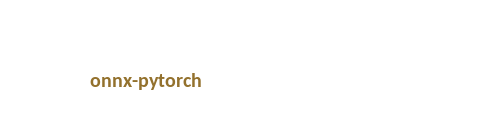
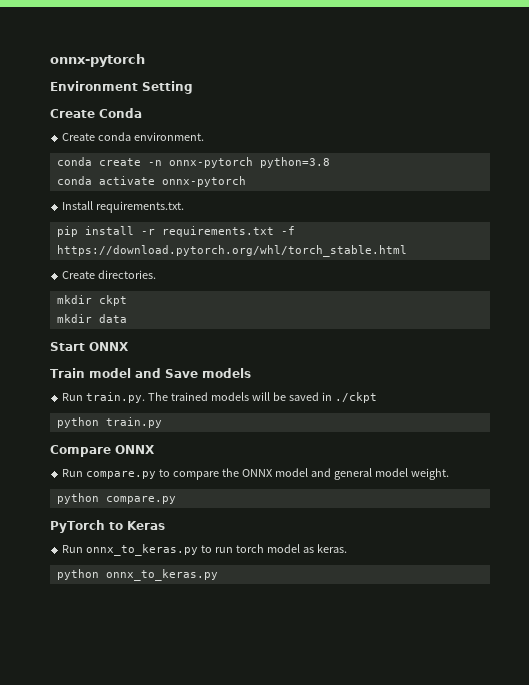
[90,73,202,90] onnx-pytorch -> [50,54,145,67] [50,81,193,94] [50,108,142,118] [62,132,205,141] [56,157,330,168] [56,176,246,187] [62,201,185,213] [56,226,295,237] [56,245,407,257] [62,270,157,279] [56,295,127,306] [56,314,127,323] [50,342,129,351] [50,368,251,378] [62,392,377,403] [56,417,162,428] [50,445,155,457] [62,468,449,480] [56,493,176,504] [50,520,165,533] [62,544,347,556] [56,569,218,581] onnx-pytorch // Environment Setting // Create Conda // Create conda environment. // conda create -n onnx-pytorch python=3.8 // conda activate onnx-pytorch // Install requirements.txt. // pip install -r requirements.txt -f https://download.pytorch.org/whl/torch_stable.html // Create directories. // mkdir ckpt // mkdir data // Start ONNX // Train model and Save models // Run train.py. The trained models will be saved in ./ckpt // python train.py // Compare ONNX // Run compare.py to compare the ONNX model and general model weight. // python compare.py // PyTorch to Keras // Run onnx_to_keras.py to run torch model as keras. // python onnx_to_keras.py

